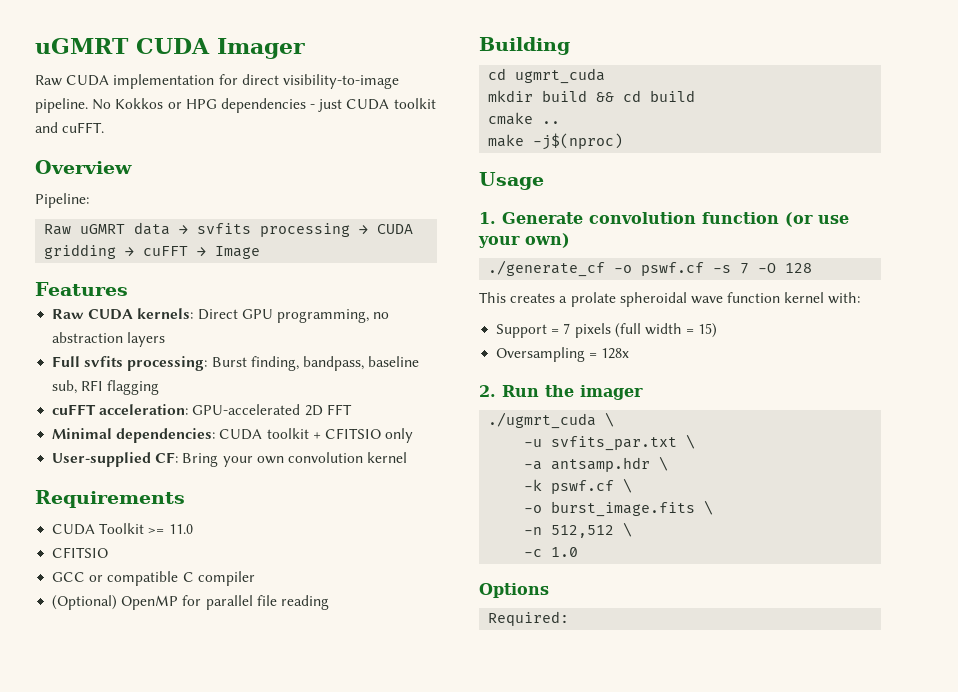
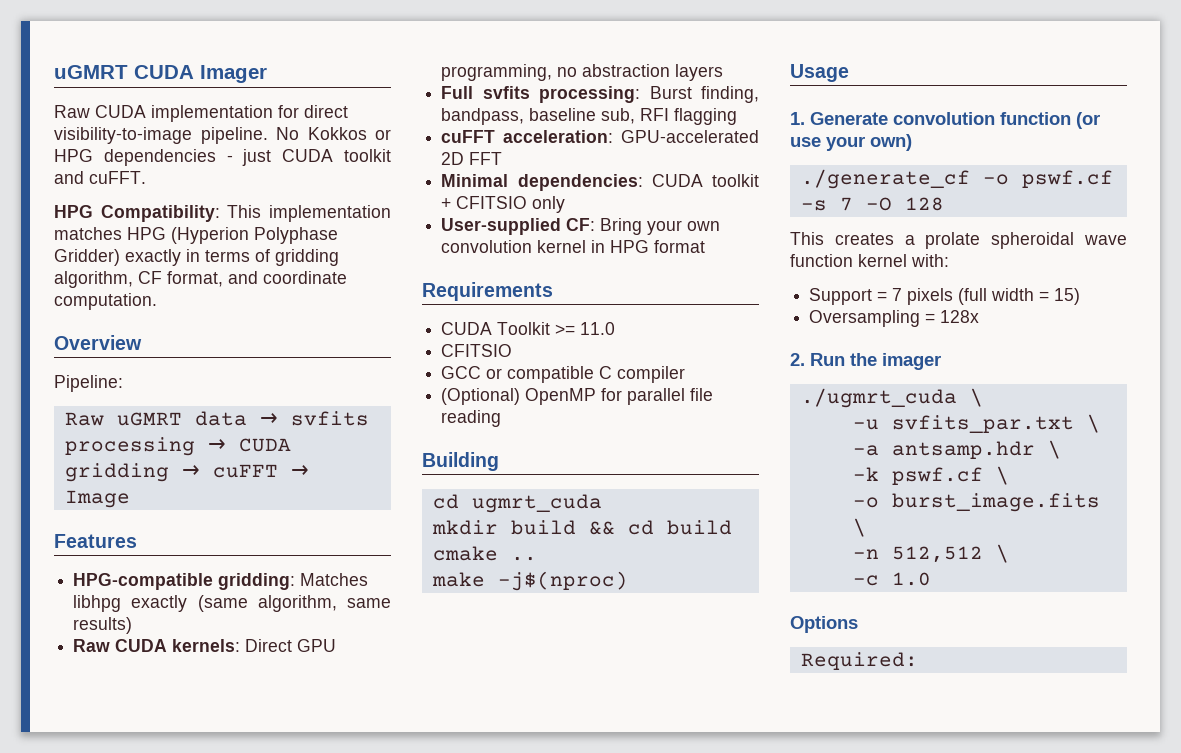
(105, 127) none -> [54,205,391,222] [54,227,338,244] [54,249,339,266] [54,271,347,288] [54,293,157,310] // HPG Compatibility: This implementation matches HPG (Hyperion Polyphase Gridder) exactly in terms of gridding algorithm, CF format, and coordinate computation.
(128, 289) none -> [73,573,369,590] [73,595,391,612] [73,617,133,634] // HPG-compatible gridding: Matches libhpg exactly (same algorithm, same results)
(408, 457) none -> [591,240,706,253] in HPG format

